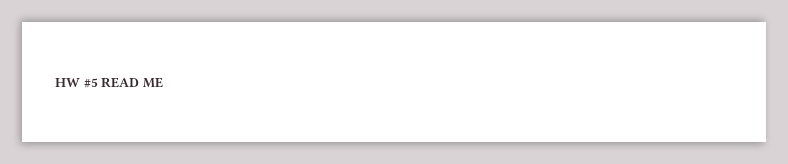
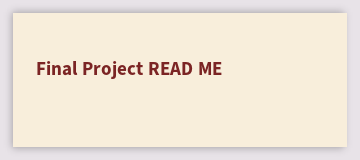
[55,78,98,88] HW #5 -> [36,61,144,79] Final Project

